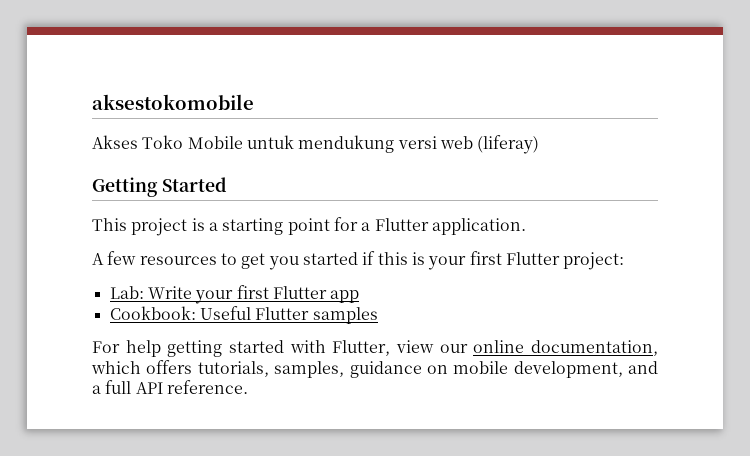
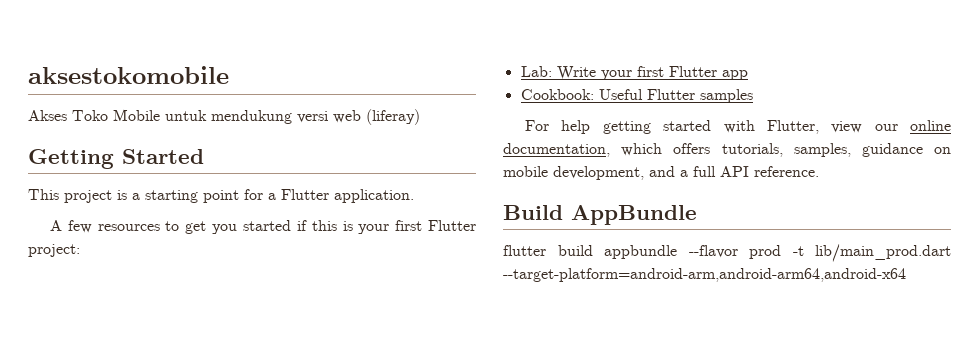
(248, 387) none -> [503,205,697,225] [503,244,951,262] [503,268,906,282] // Build AppBundle // flutter build appbundle --flavor prod -t lib/main_prod.dart --target-platform=android-arm,android-arm64,android-x64

